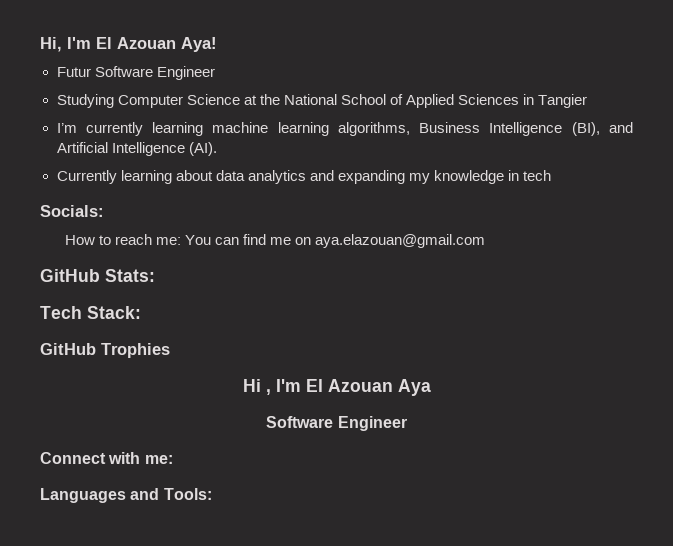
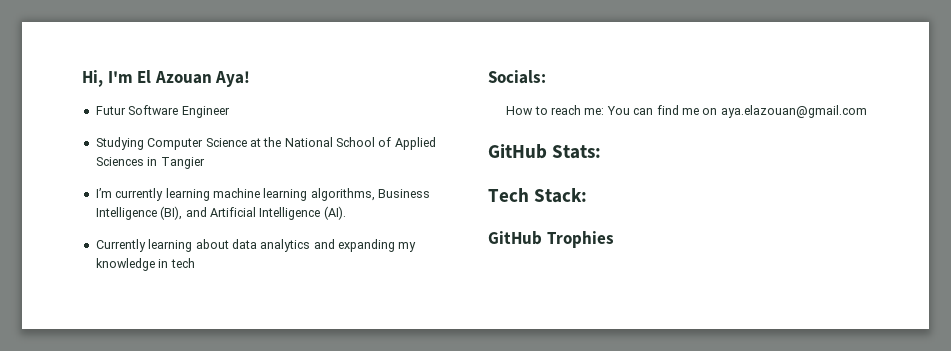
[242,379,431,396] [266,416,407,431] [40,452,173,464] [40,488,212,503] // Hi , I'm El Azouan Aya // Software Engineer // Connect with me: // Languages and Tools: -> (614, 239) none

